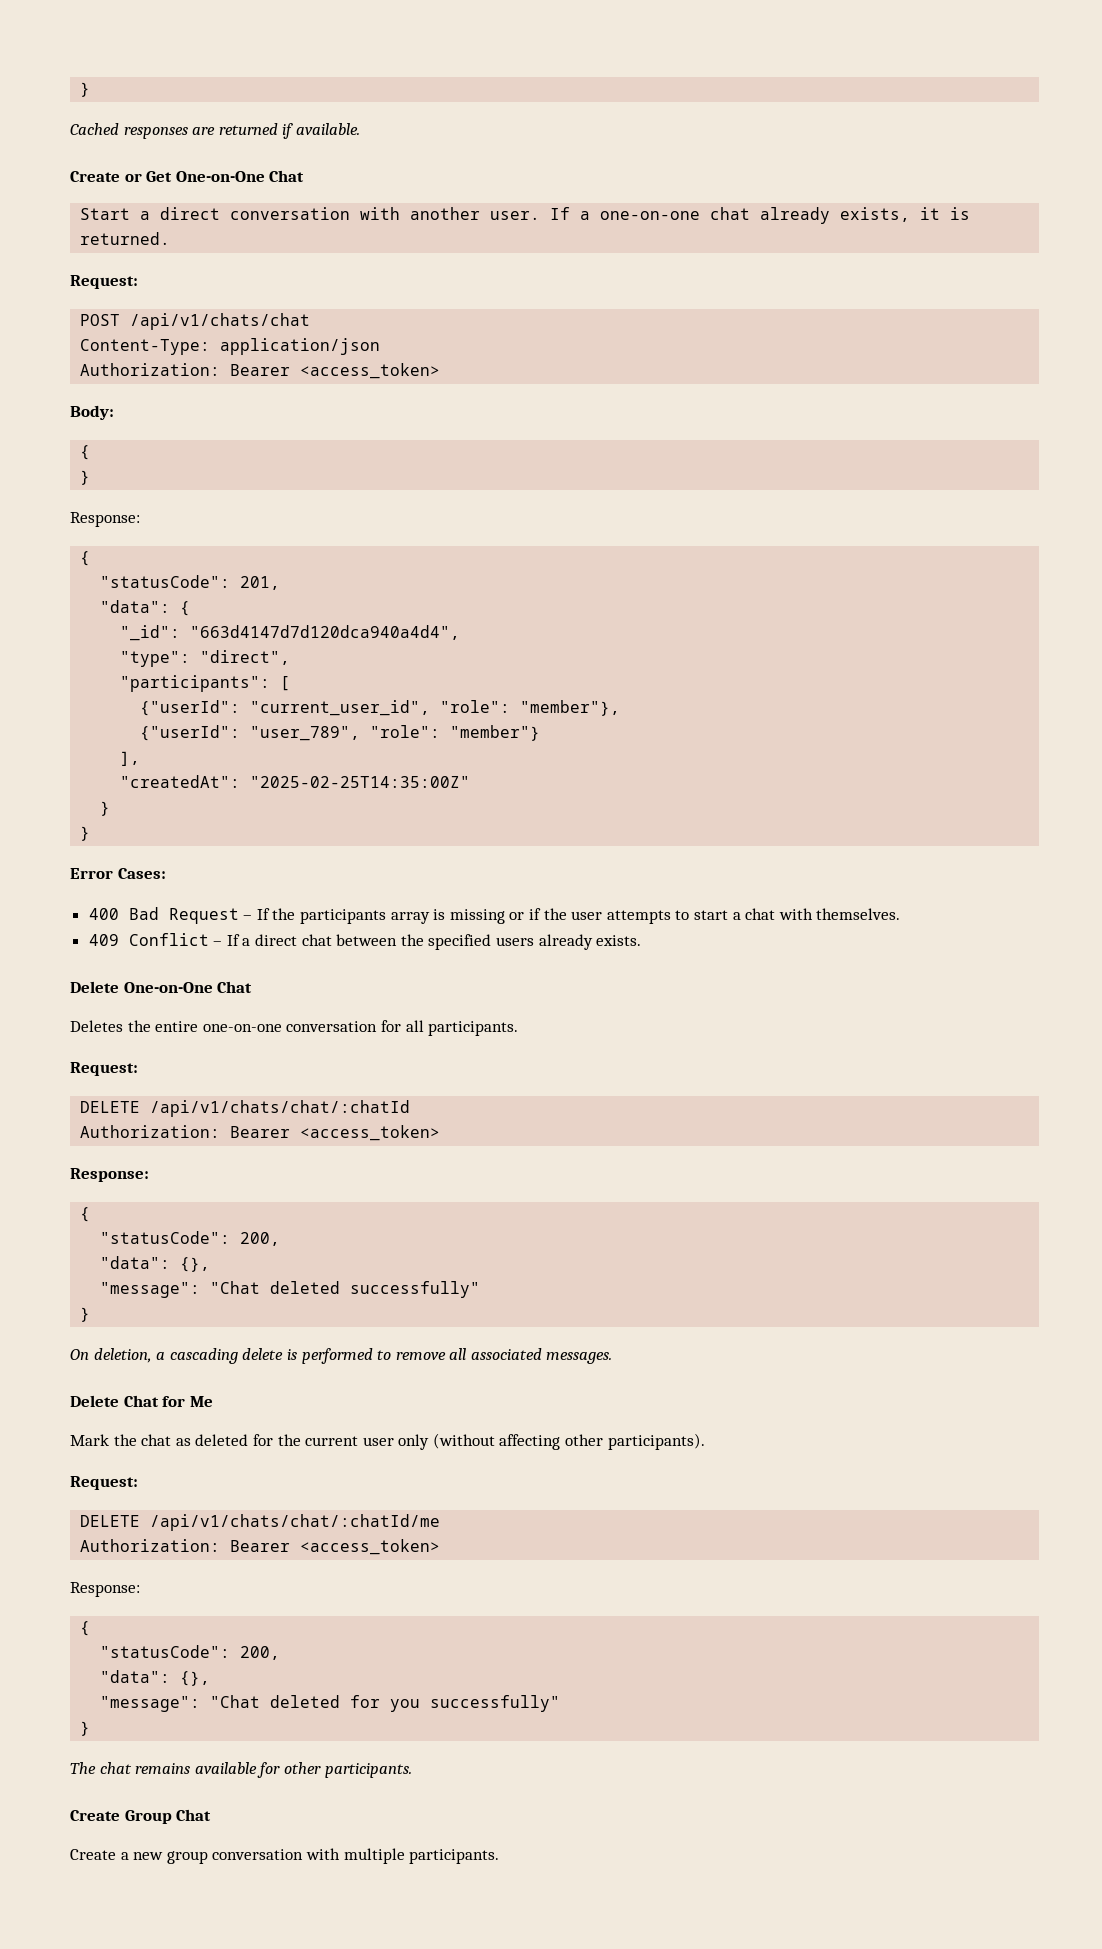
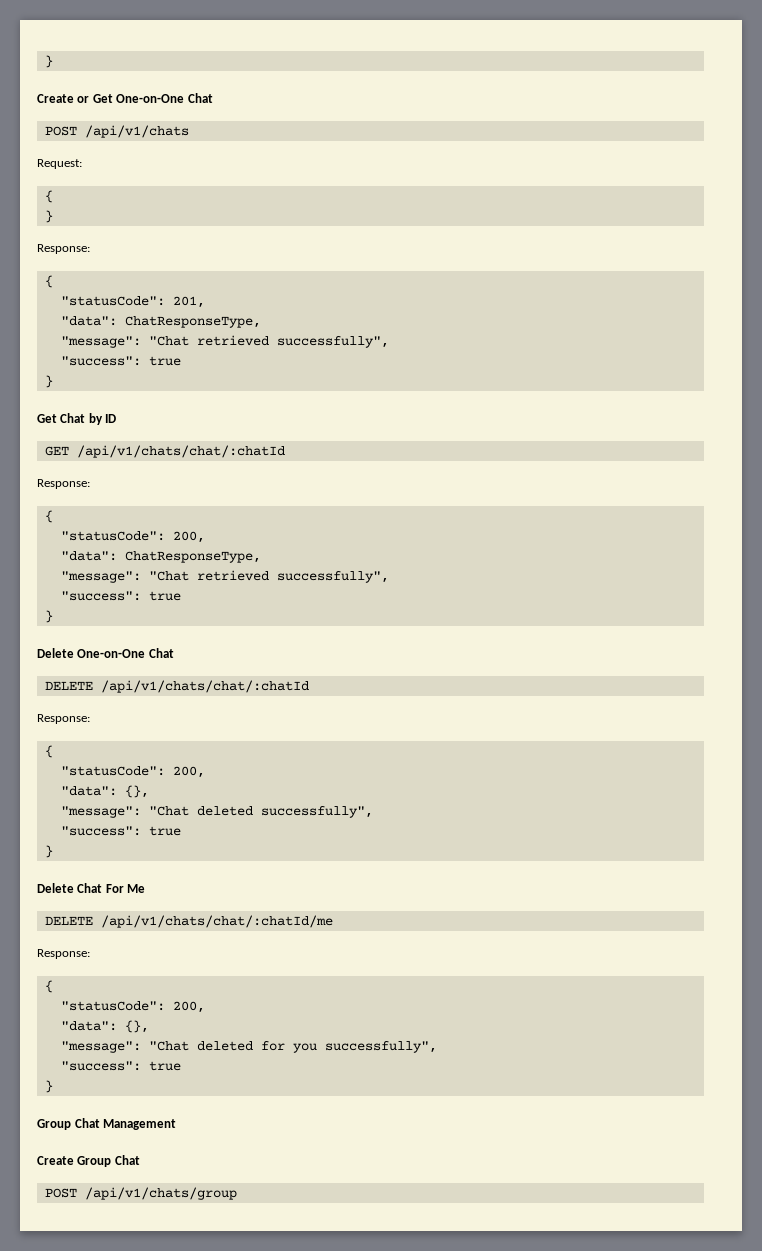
[80,82,91,97] [70,123,360,139] } // Cached responses are returned if available. -> [44,55,53,68] }
[80,207,971,224] [80,232,171,245] [70,275,138,289] [80,313,311,330] [80,338,381,355] [80,363,441,379] [70,405,114,420] Start a direct conversation with another user. If a one-on-one chat already exists, it is returned. // Request: // POST /api/v1/chats/chat // Content-Type: application/json // Authorization: Bearer <access_token> // Body: -> [44,125,189,138] [37,159,82,169] POST /api/v1/chats // Request:
[180,601,191,616] [120,625,461,641] [120,650,291,667] [120,675,291,692] [140,700,621,716] [140,725,541,741] [120,751,141,766] [120,775,471,788] [100,801,111,816] [80,826,91,841] [70,868,166,879] [88,907,901,924] [88,933,642,950] [70,981,253,993] [70,1020,519,1036] [70,1062,138,1076] { // "_id": "663d4147d7d120dca940a4d4", // "type": "direct", // "participants": [ // {"userId": "current_user_id", "role": "member"}, // {"userId": "user_789", "role": "member"} // ], // "createdAt": "2025-02-25T14:35:00Z" // } // } // Error Cases: // 400 Bad Request – If the participants array is missing or if the user attempts to start a chat with themselves. // 409 Conflict – If a direct chat between the specified users already exists. // Delete One-on-One Chat // Deletes the entire one-on-one conversation for all participants. // Request: -> [124,316,261,328] [60,335,389,348] [60,356,181,366] [44,375,53,388] [37,413,117,425] [44,445,285,458] [37,479,90,489] [44,510,53,523] [60,531,205,543] [60,551,261,563] [60,570,389,583] [60,591,181,601] [44,610,53,623] [37,648,174,658] ChatResponseType, // "message": "Chat retrieved successfully", // "success": true // } // Get Chat by ID // GET /api/v1/chats/chat/:chatId // Response: // { // "statusCode": 200, // "data": ChatResponseType, // "message": "Chat retrieved successfully", // "success": true // } // Delete One-on-One Chat
[80,1125,441,1141] [70,1168,149,1182] [80,1207,91,1222] [100,1231,281,1246] [100,1256,211,1272] [100,1281,481,1298] [80,1307,91,1322] [70,1348,613,1364] // Authorization: Bearer <access_token> // Response: // { // "statusCode": 200, // "data": {}, // "message": "Chat deleted successfully" // } // On deletion, a cascading delete is performed to remove all associated messages. -> [37,714,90,724] [44,745,53,758] [60,766,205,778] [60,785,149,798] [60,806,373,818] [60,826,181,836] [44,845,53,858] // Response: // { // "statusCode": 200, // "data": {}, // "message": "Chat deleted successfully", // "success": true // }
[162,1396,186,1407] for -> [105,884,124,893] For
[70,1433,705,1450] [70,1476,138,1490] // Mark the chat as deleted for the current user only (without affecting other participants). // Request: -> (146, 888) none
[80,1539,441,1555] // Authorization: Bearer <access_token> -> (333, 921) none
[430,1695,561,1712] [80,1721,91,1736] [70,1762,412,1778] [70,1809,212,1824] [70,1848,500,1864] successfully" // } // The chat remains available for other participants. // Create Group Chat // Create a new group conversation with multiple participants. -> [324,1041,437,1053] [60,1061,181,1071] [44,1080,53,1093] [37,1118,177,1130] [37,1155,140,1167] [44,1187,237,1200] successfully", // "success": true // } // Group Chat Management // Create Group Chat // POST /api/v1/chats/group

